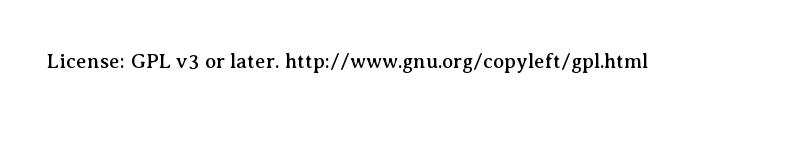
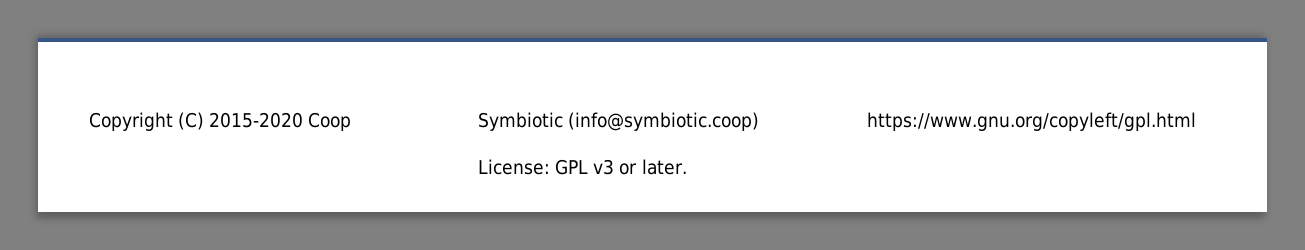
(47, 61) none -> [89,112,760,131] Copyright (C) 2015-2020 Coop Symbiotic (info@symbiotic.coop) //
[284,53,648,73] http://www.gnu.org/copyleft/gpl.html -> [867,112,1196,131] https://www.gnu.org/copyleft/gpl.html

